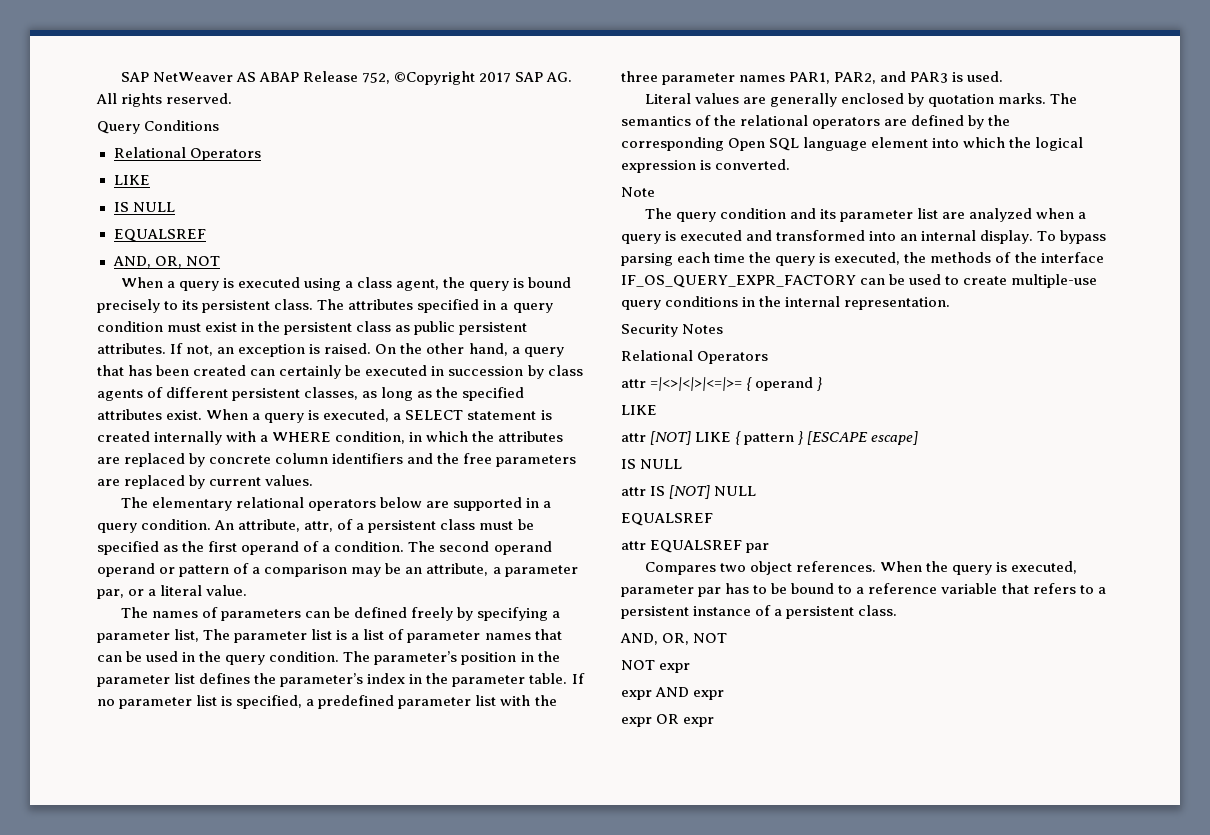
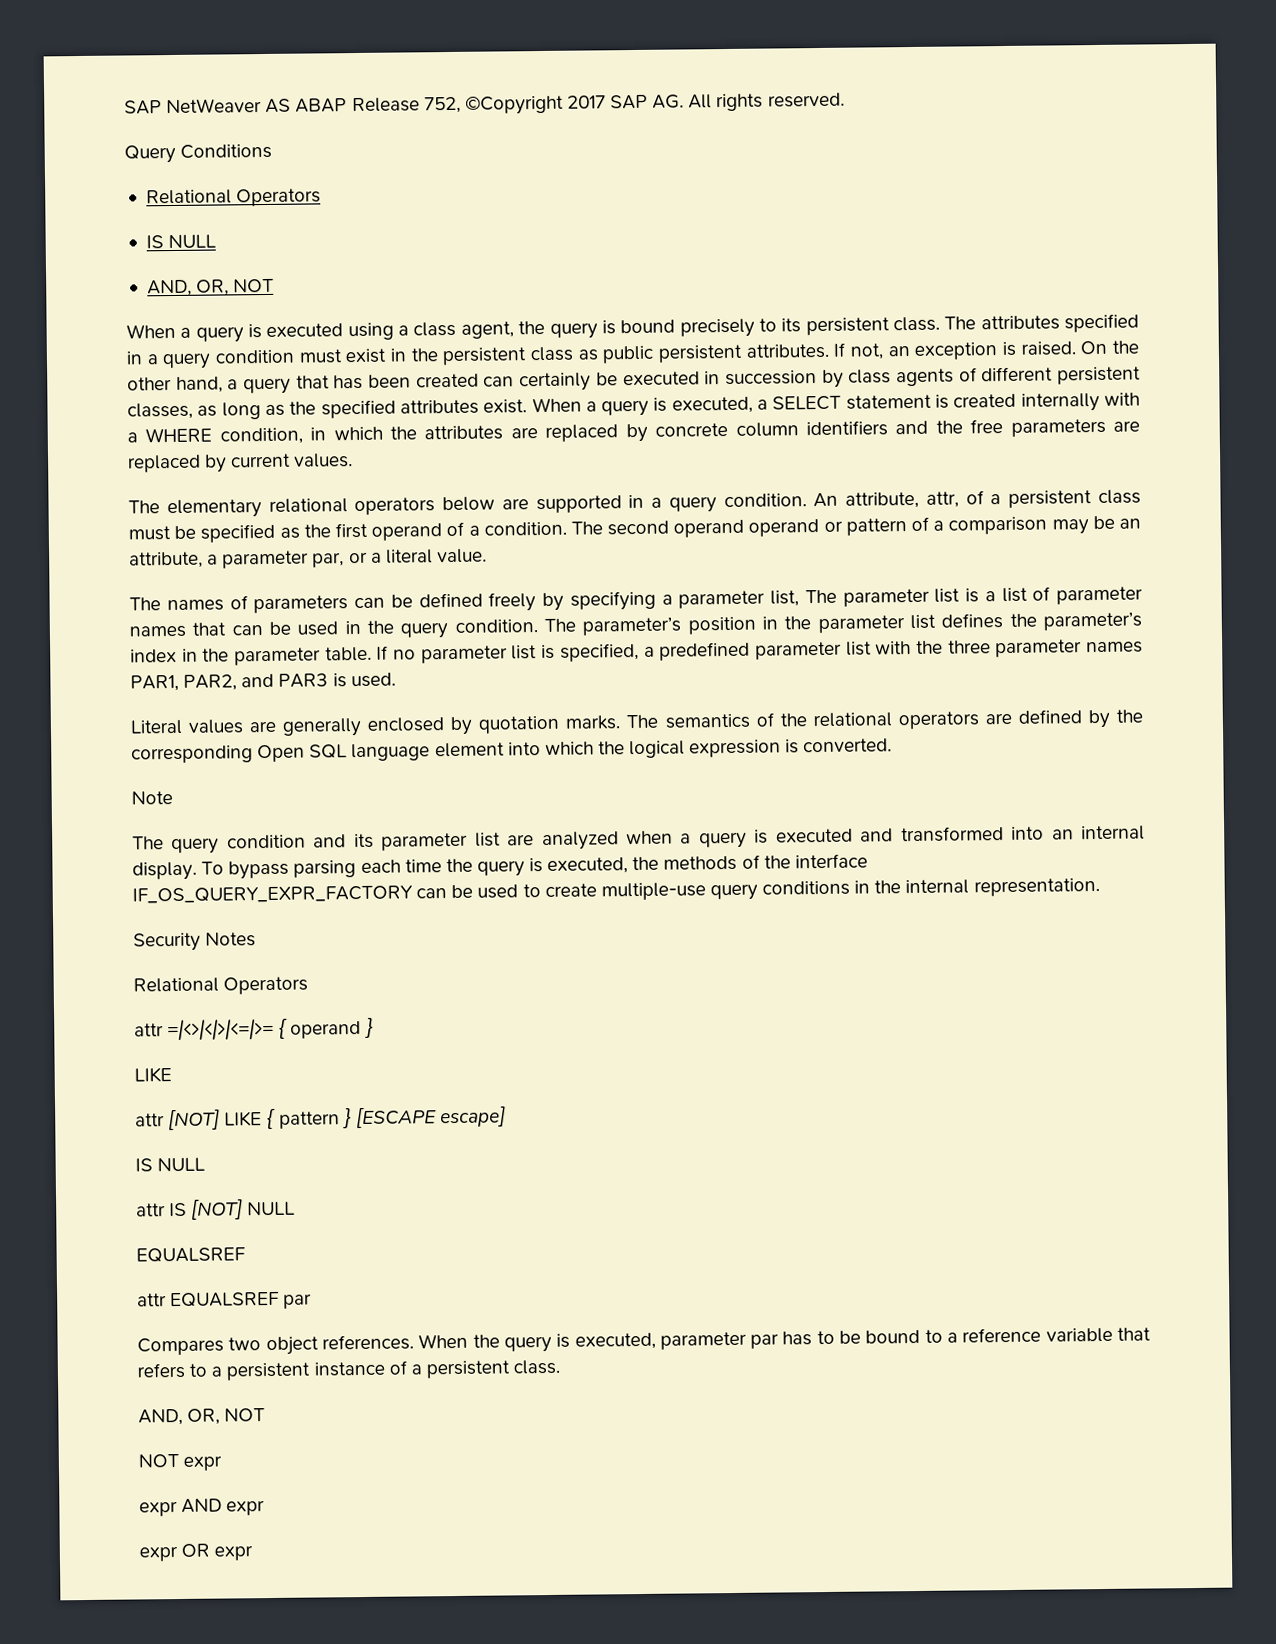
[113,175,150,185] [113,202,175,212] [113,229,206,242] // LIKE // IS NULL // EQUALSREF -> [145,234,217,249] // IS NULL

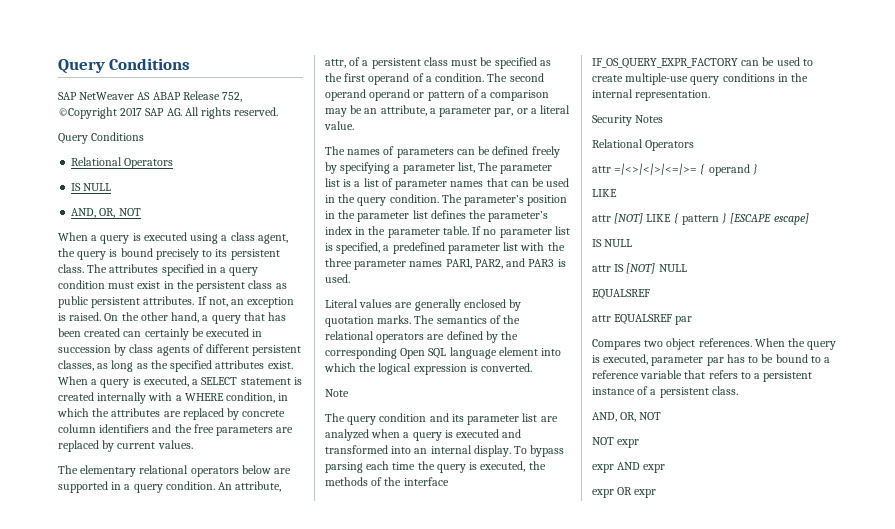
(124, 107) none -> [58,58,191,74] Query Conditions //

